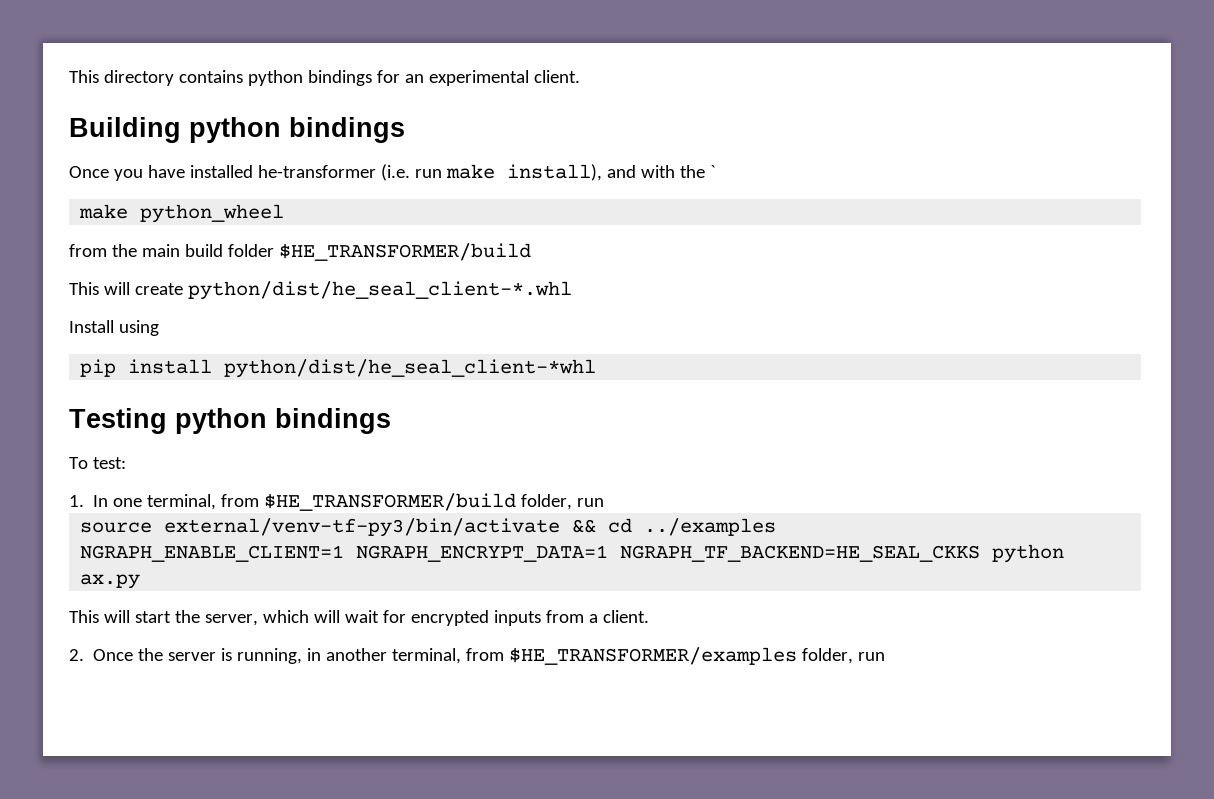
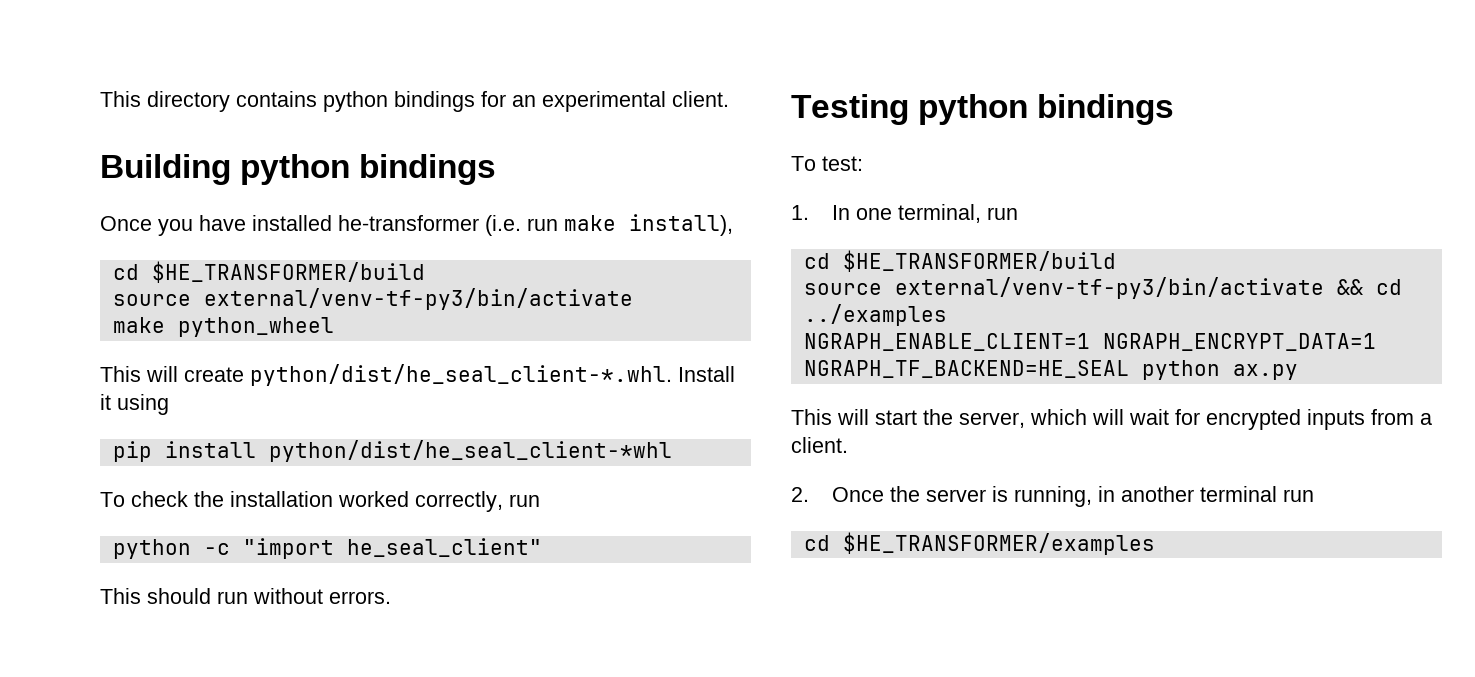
[606,165,716,178] [79,204,285,223] [69,243,531,261] and with the ` // make python_wheel // from the main build folder $HE_TRANSFORMER/build -> [112,261,425,283] [112,288,633,310] [112,317,334,337] // cd $HE_TRANSFORMER/build // source external/venv-tf-py3/bin/activate // make python_wheel
[187,281,572,300] [69,320,114,333] python/dist/he_seal_client-*.whl // Install -> [250,364,735,386] [100,394,111,410] python/dist/he_seal_client-*.whl. Install it
(597, 368) none -> [100,491,540,512] [112,538,542,559] [100,588,391,604] // To check the installation worked correctly, run // python -c "import he_seal_client" // This should run without errors.
[221,493,605,511] from $HE_TRANSFORMER/build folder, run -> [986,207,1018,220] [803,250,1116,272] run // cd $HE_TRANSFORMER/build
[620,545,981,562] NGRAPH_TF_BACKEND=HE_SEAL_CKKS -> [803,360,1129,378] NGRAPH_TF_BACKEND=HE_SEAL
[392,647,886,665] terminal, from $HE_TRANSFORMER/examples folder, run -> [1199,486,1314,502] [803,532,1155,555] terminal run // cd $HE_TRANSFORMER/examples

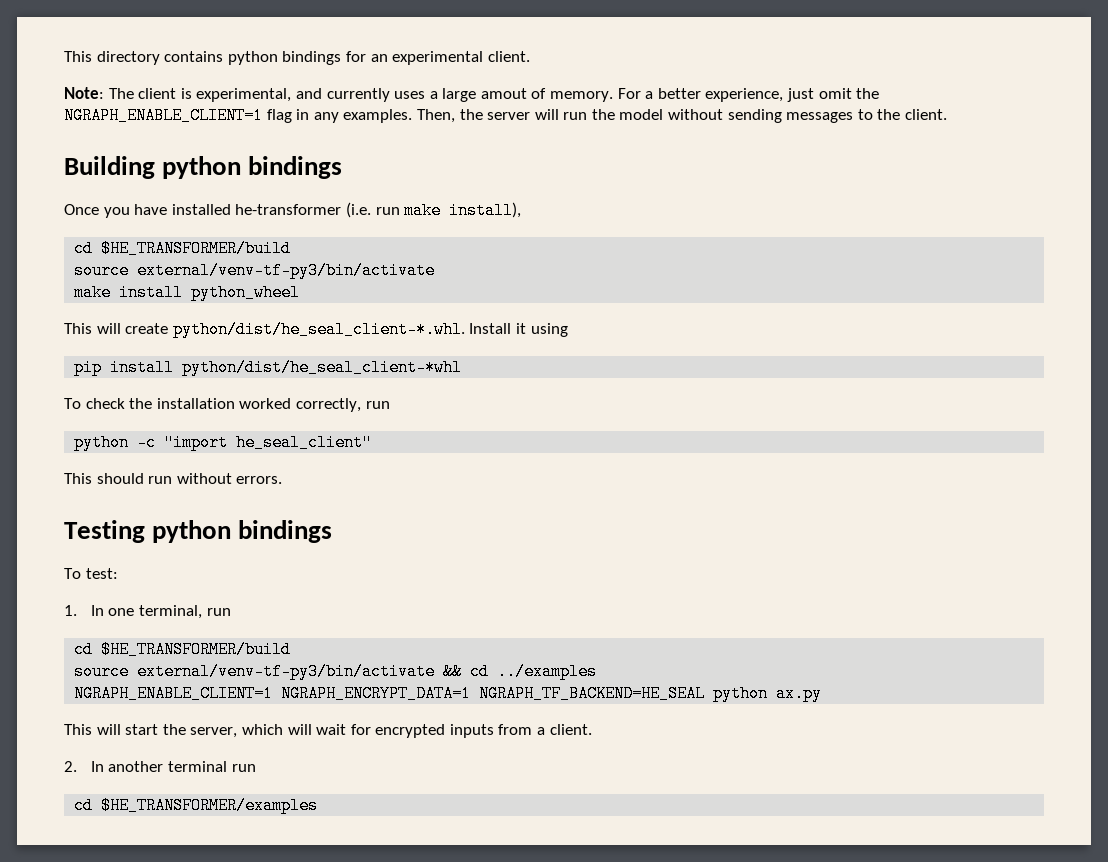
(729, 99) none -> [64,87,880,102] [64,107,948,124] // Note: The client is experimental, and currently uses a large amout of memory. For a better experience, just omit the NGRAPH_ENABLE_CLIENT=1 flag in any examples. Then, the server will run the model without sending messages to the client.
(165, 325) none -> [119,284,184,301] install
[831,486,1115,507] Once the server is running, in -> [90,761,104,772] In

